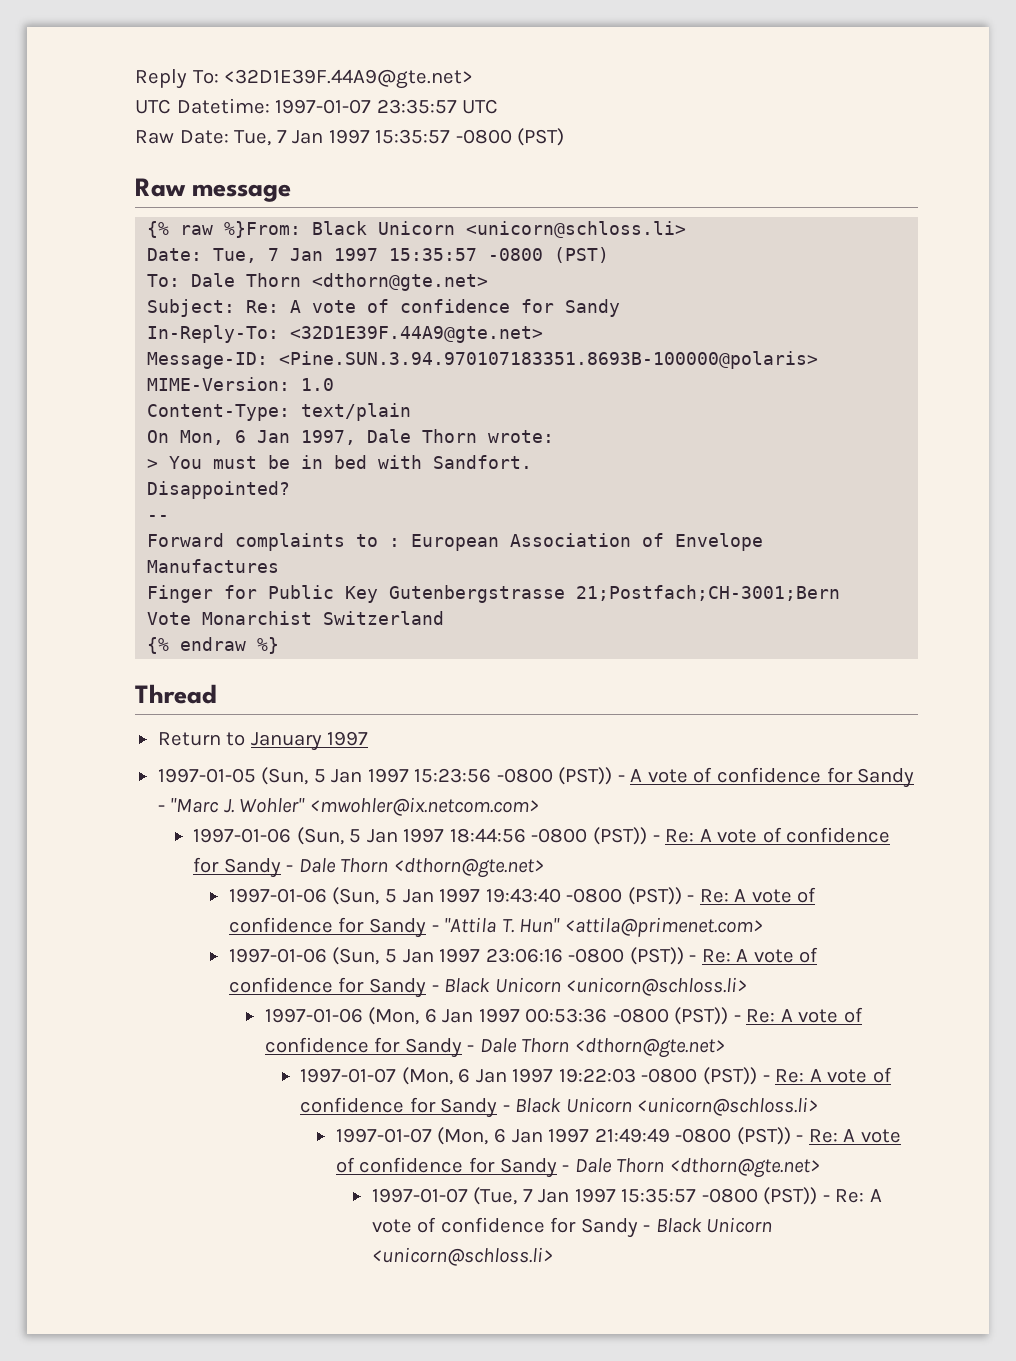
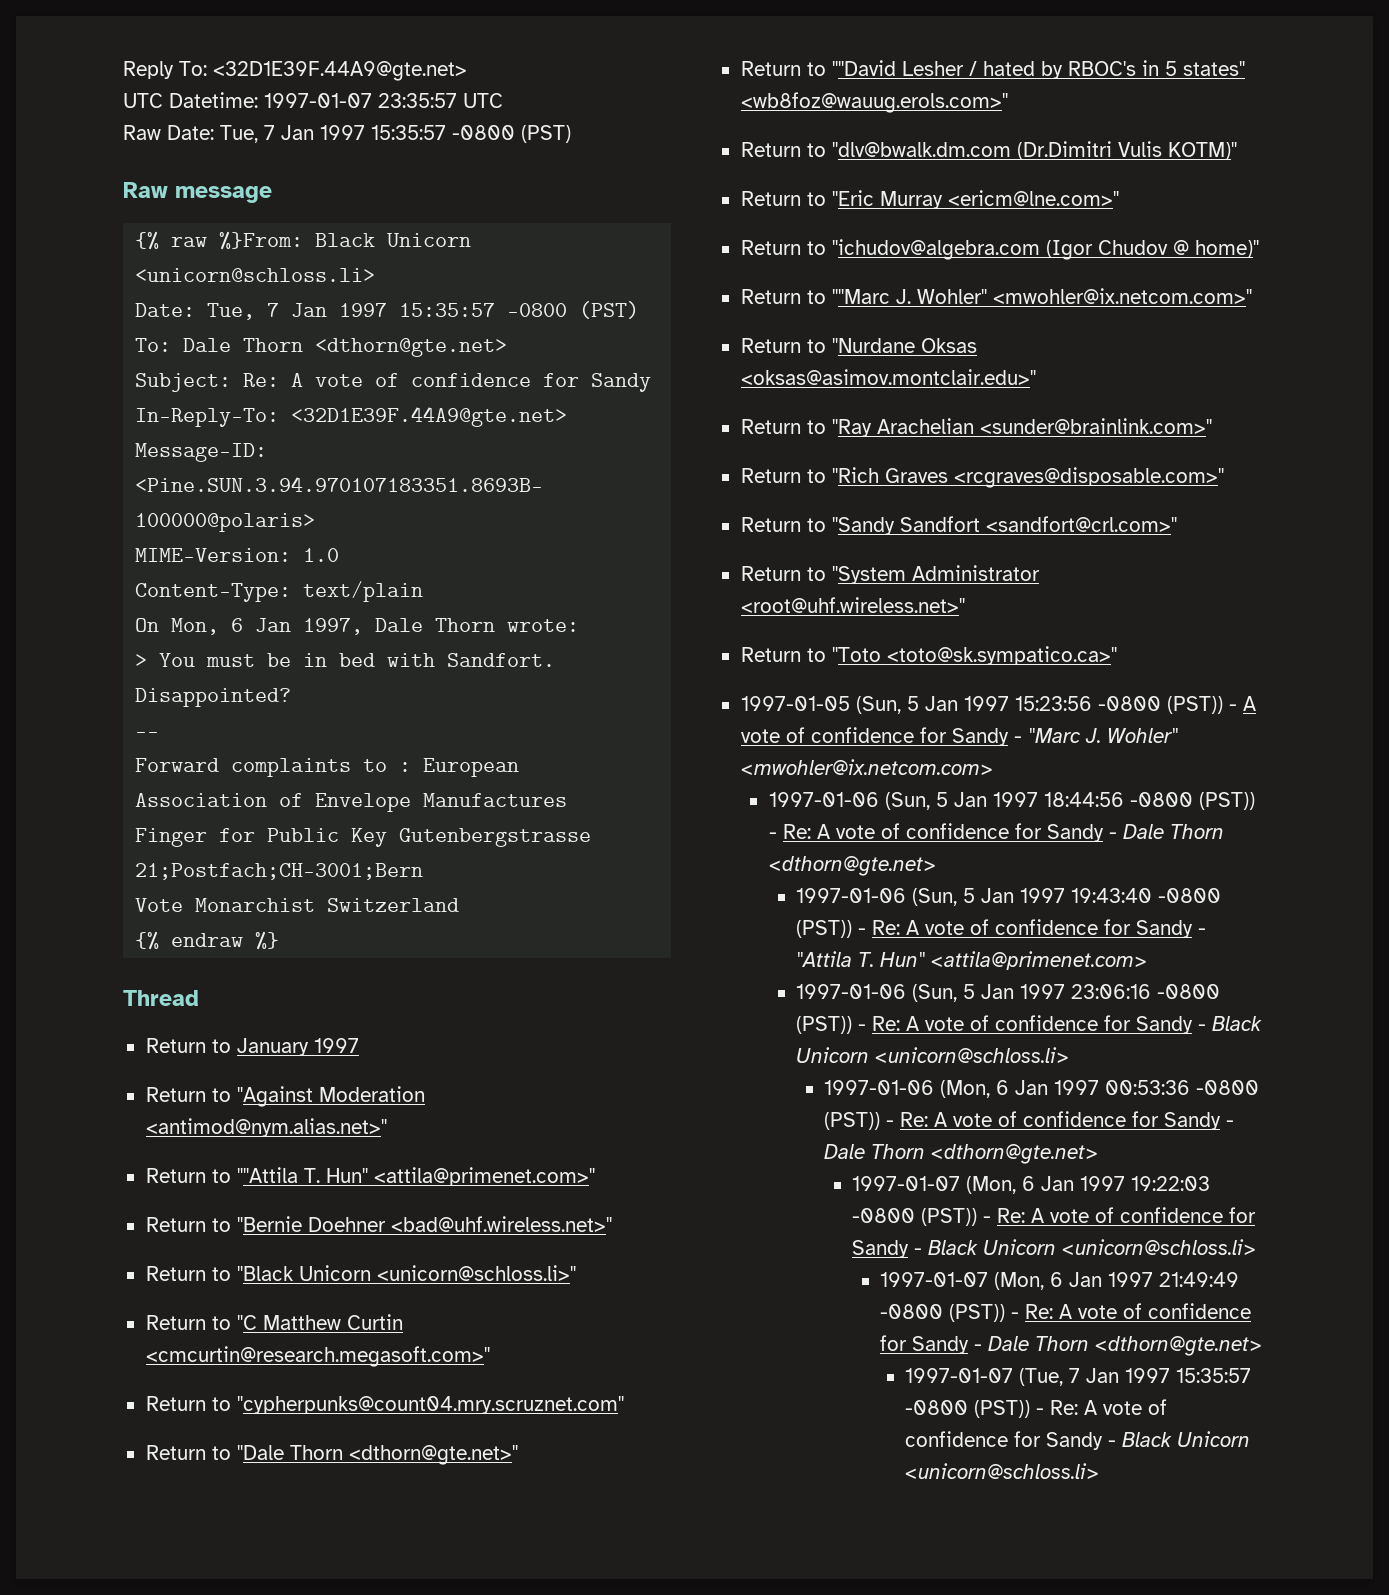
(369, 738) none -> [145,1086,425,1107] [145,1118,387,1137] [145,1167,595,1186] [145,1216,612,1232] [145,1265,576,1281] [145,1314,403,1330] [145,1346,490,1367] [145,1396,624,1414] [145,1445,518,1465] [740,60,1245,79] [740,92,1008,113] [740,141,1237,160] [740,190,1119,209] [740,239,1259,260] [740,288,1252,304] [740,338,977,353] [740,369,1036,385] [740,418,1212,437] [740,467,1224,488] [740,516,1177,535] [740,565,1040,584] [740,597,965,613] [740,646,1117,665] // Return to "Against Moderation <antimod@nym.alias.net>" // Return to ""Attila T. Hun" <attila@primenet.com>" // Return to "Bernie Doehner <bad@uhf.wireless.net>" // Return to "Black Unicorn <unicorn@schloss.li>" // Return to "C Matthew Curtin <cmcurtin@research.megasoft.com>" // Return to "cypherpunks@count04.mry.scruznet.com" // Return to "Dale Thorn <dthorn@gte.net>" // Return to ""David Lesher / hated by RBOC's in 5 states" <wb8foz@wauug.erols.com>" // Return to "dlv@bwalk.dm.com (Dr.Dimitri Vulis KOTM)" // Return to "Eric Murray <ericm@lne.com>" // Return to "ichudov@algebra.com (Igor Chudov @ home)" // Return to ""Marc J. Wohler" <mwohler@ix.netcom.com>" // Return to "Nurdane Oksas <oksas@asimov.montclair.edu>" // Return to "Ray Arachelian <sunder@brainlink.com>" // Return to "Rich Graves <rcgraves@disposable.com>" // Return to "Sandy Sandfort <sandfort@crl.com>" // Return to "System Administrator <root@uhf.wireless.net>" // Return to "Toto <toto@sk.sympatico.ca>"

